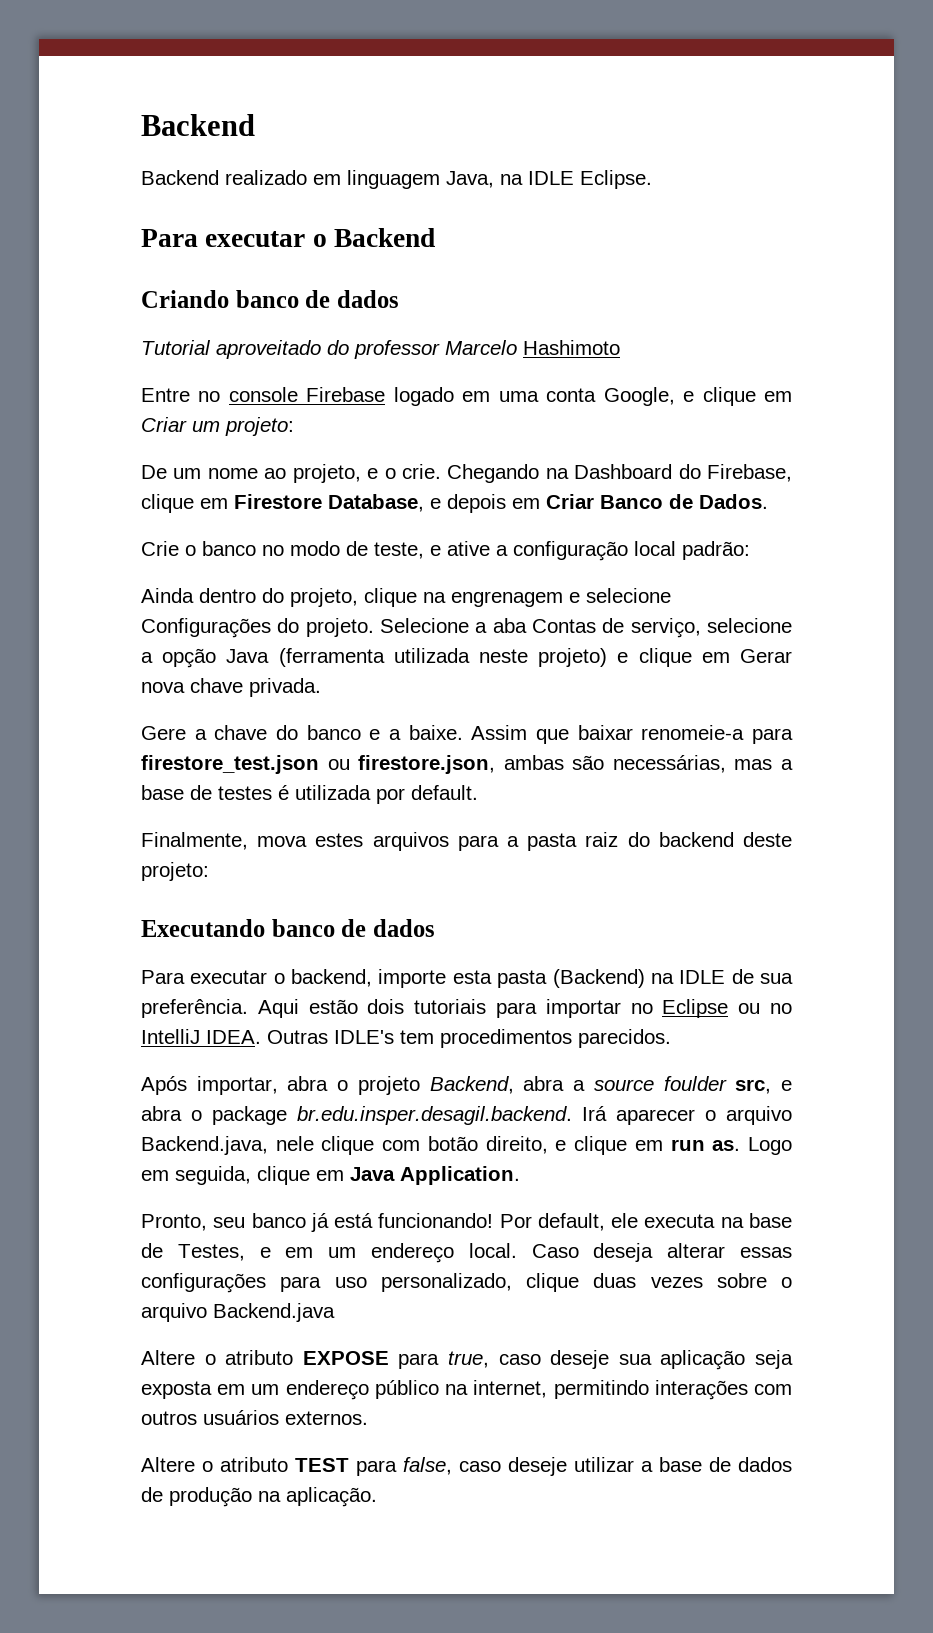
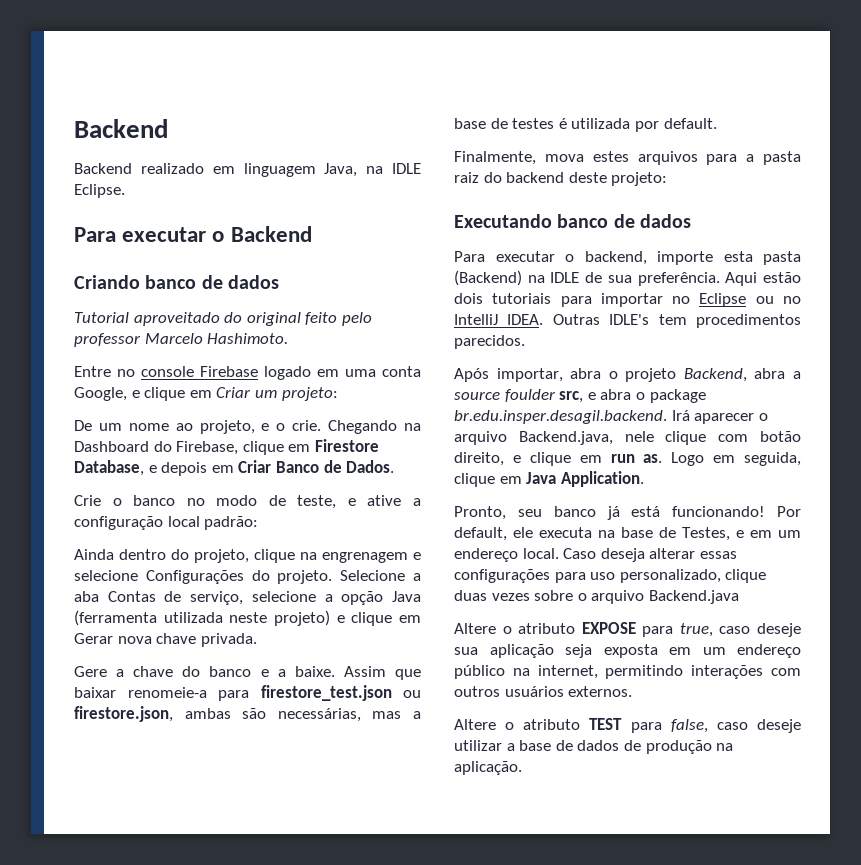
(349, 347) none -> [246,312,372,326] original feito pelo
[523,340,620,355] Hashimoto -> [207,333,289,344] Hashimoto.

